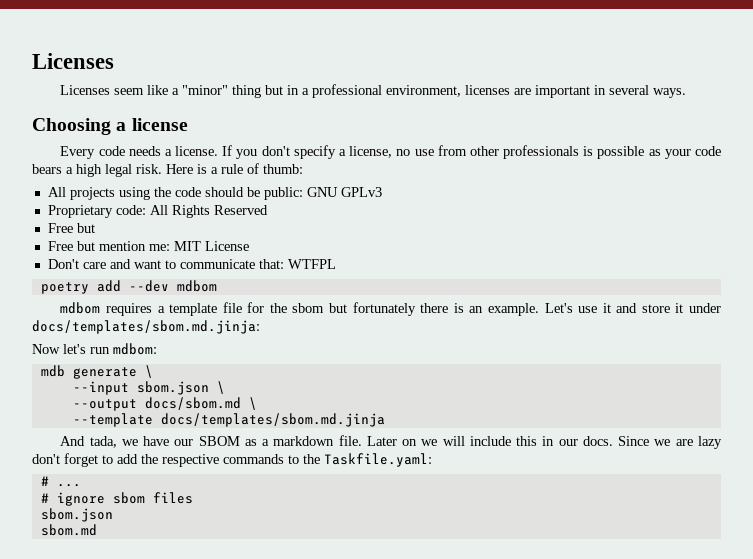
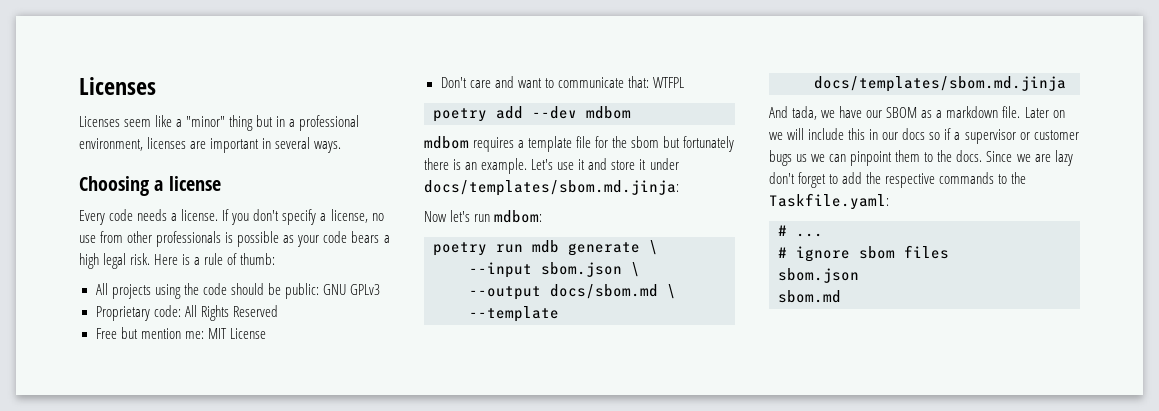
[47,241,95,251] // Free but -> (138, 333) none
(157, 349) none -> [433,242,523,256] poetry run
(578, 442) none -> [902,128,1079,144] [769,150,953,166] docs so if a supervisor or customer bugs us we can pinpoint them to the

